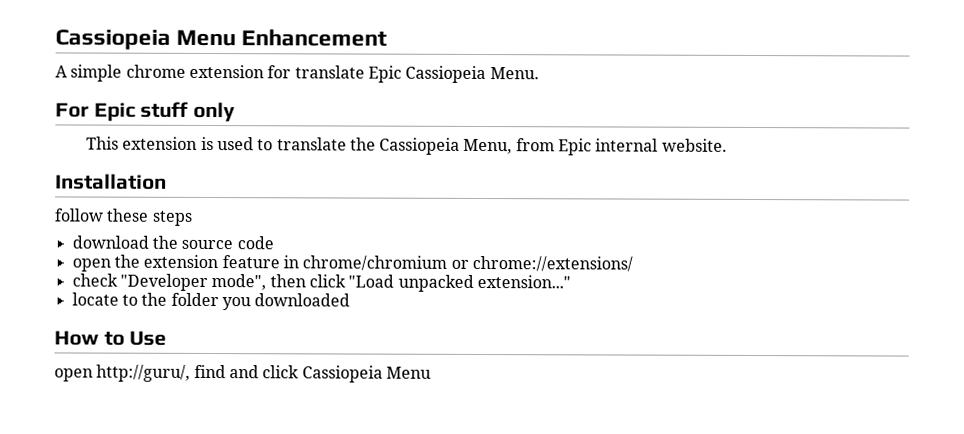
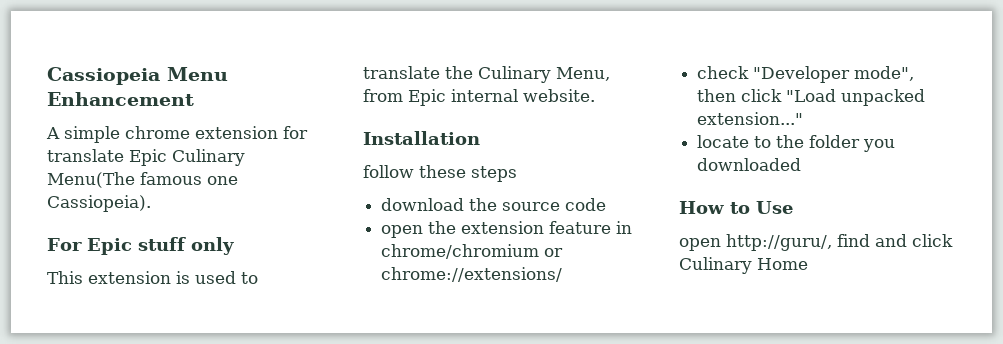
[405,65,539,84] Cassiopeia Menu. -> [172,149,245,166] [47,172,238,188] [47,195,151,212] Culinary Menu(The famous one Cassiopeia).
[379,137,461,155] Cassiopeia -> [478,66,551,83] Culinary
[301,365,431,383] Cassiopeia Menu -> [679,257,808,274] Culinary Home

